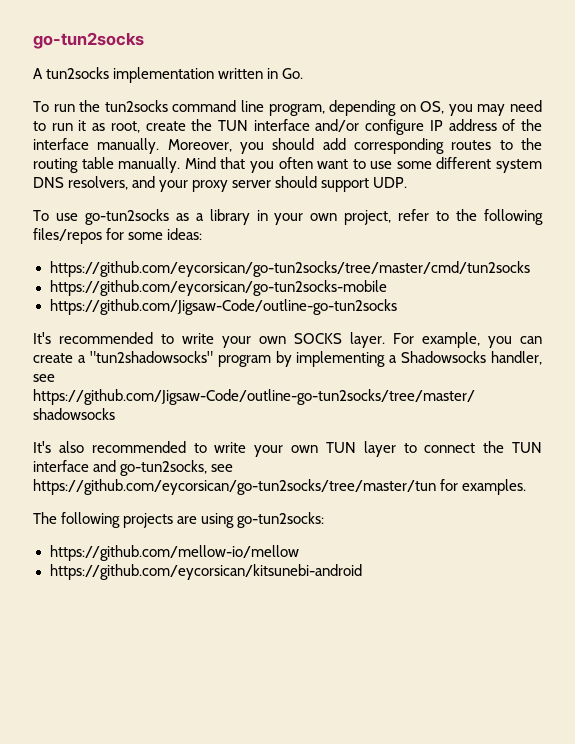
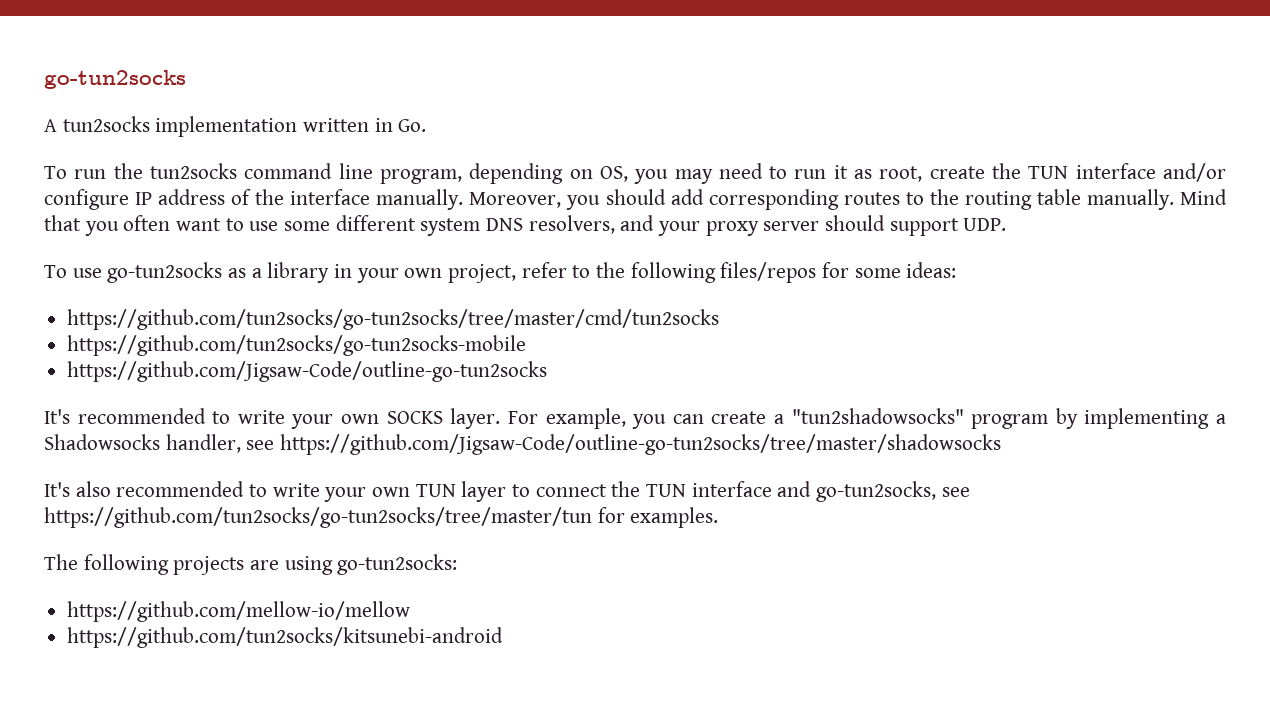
[49,261,531,277] [49,280,388,296] https://github.com/eycorsican/go-tun2socks/tree/master/cmd/tun2socks // https://github.com/eycorsican/go-tun2socks-mobile -> [67,309,720,330] [67,335,527,356] https://github.com/tun2socks/go-tun2socks/tree/master/cmd/tun2socks // https://github.com/tun2socks/go-tun2socks-mobile
[33,479,436,495] https://github.com/eycorsican/go-tun2socks/tree/master/tun -> [44,507,592,528] https://github.com/tun2socks/go-tun2socks/tree/master/tun
[49,564,363,580] https://github.com/eycorsican/kitsunebi-android -> [67,627,504,648] https://github.com/tun2socks/kitsunebi-android

